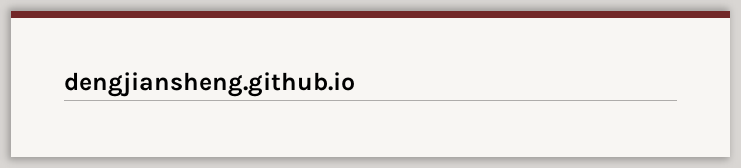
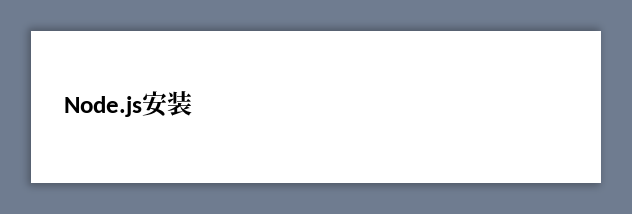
[64,72,355,97] dengjiansheng.github.io -> [64,91,192,117] Node.js安装

